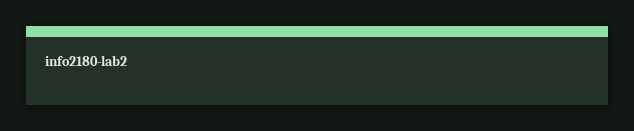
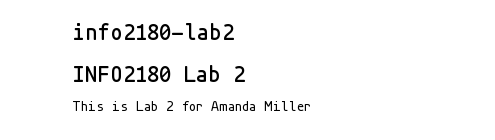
(127, 60) none -> [72,65,245,82] [72,101,311,111] // INFO2180 Lab 2 // This is Lab 2 for Amanda Miller

